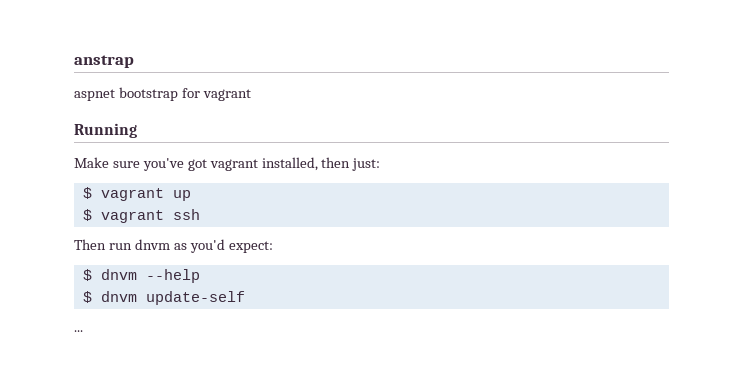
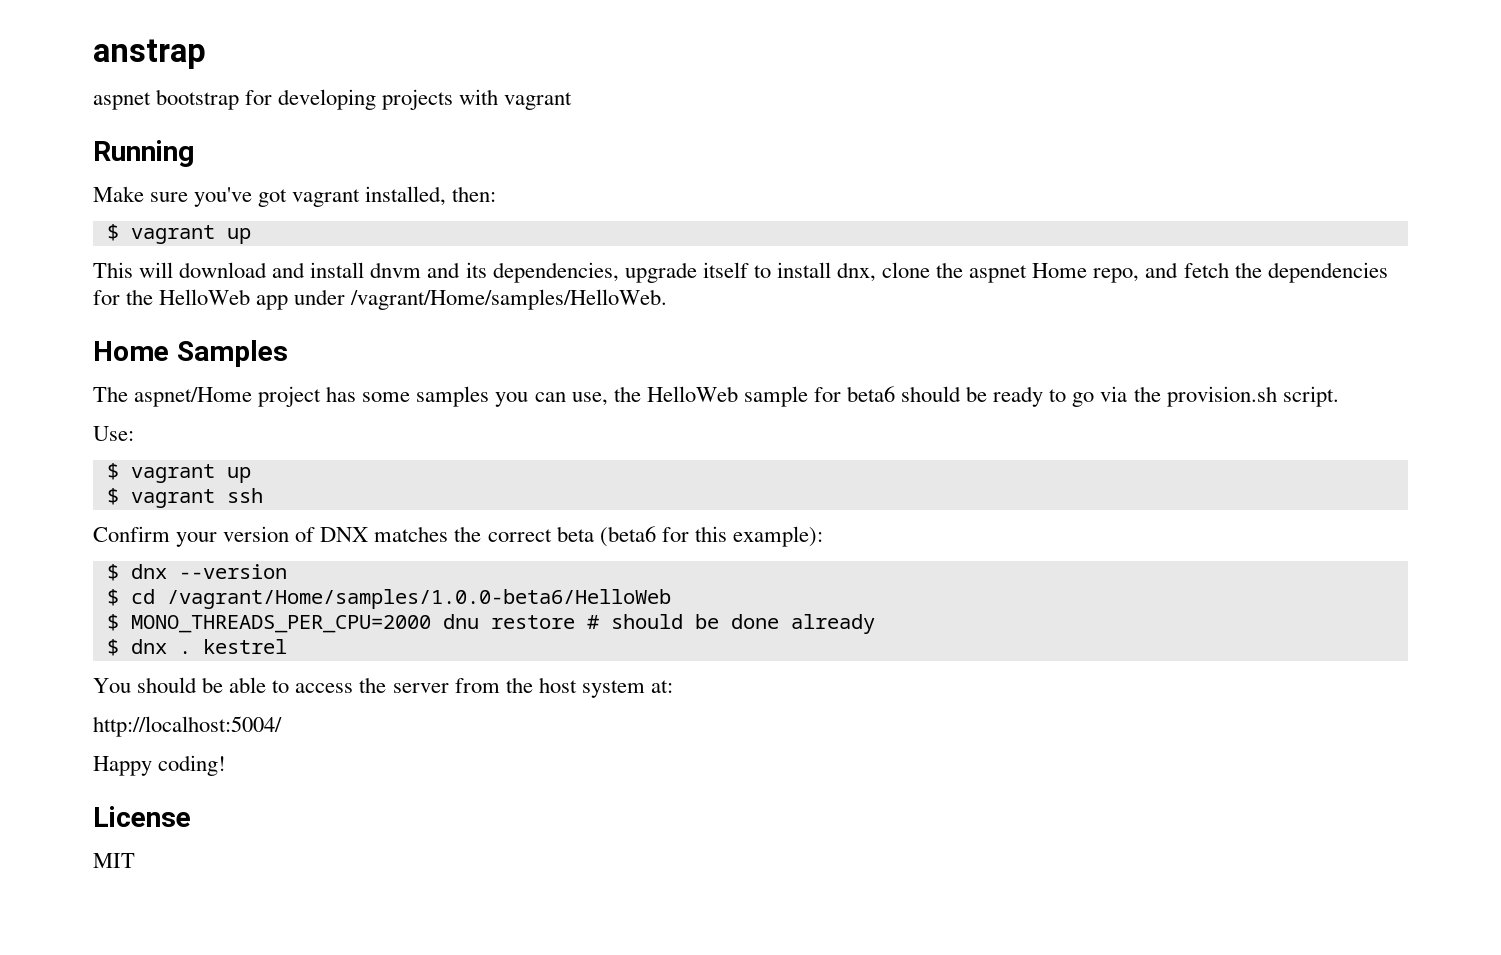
(200, 93) none -> [278,89,499,110] developing projects with
[321,157,381,171] then just: -> [452,186,497,202] [106,224,251,244] [93,262,1388,283] [93,289,668,310] [93,340,288,367] [93,386,1339,407] [93,426,134,441] then: // $ vagrant up // This will download and install dnvm and its dependencies, upgrade itself to install dnx, clone the aspnet Home repo, and fetch the dependencies for the HelloWeb app under /vagrant/Home/samples/HelloWeb. // Home Samples // The aspnet/Home project has some samples you can use, the HelloWeb sample for beta6 should be ready to go via the provision.sh script. // Use:
[74,239,273,253] [82,269,200,283] [82,291,245,305] [74,330,83,332] Then run dnvm as you'd expect: // $ dnvm --help // $ dnvm update-self // ... -> [93,526,823,547] [106,564,287,581] [106,589,671,609] [106,614,875,634] [106,639,287,656] [93,677,673,698] [93,716,282,737] [93,755,227,776] [93,806,191,827] [93,853,135,868] Confirm your version of DNX matches the correct beta (beta6 for this example): // $ dnx --version // $ cd /vagrant/Home/samples/1.0.0-beta6/HelloWeb // $ MONO_THREADS_PER_CPU=2000 dnu restore # should be done already // $ dnx . kestrel // You should be able to access the server from the host system at: // http://localhost:5004/ // Happy coding! // License // MIT

